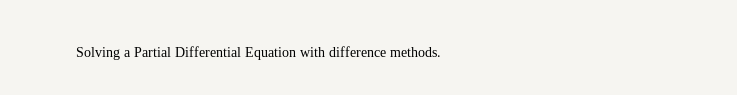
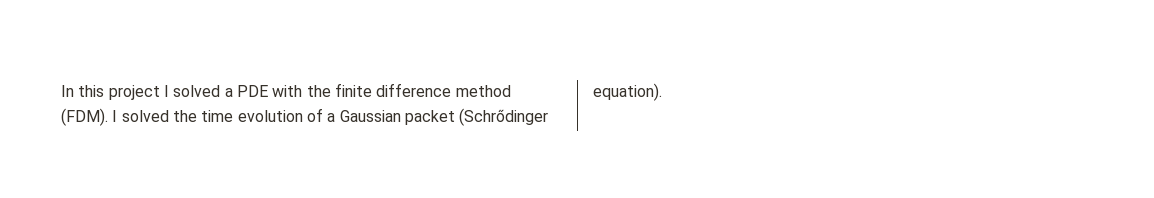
[76,46,441,60] Solving a Partial Differential Equation with difference methods. -> [61,83,511,100] [61,108,549,126] [593,83,662,101] In this project I solved a PDE with the finite difference method (FDM). I solved the time evolution of a Gaussian packet (Schrődinger equation).

